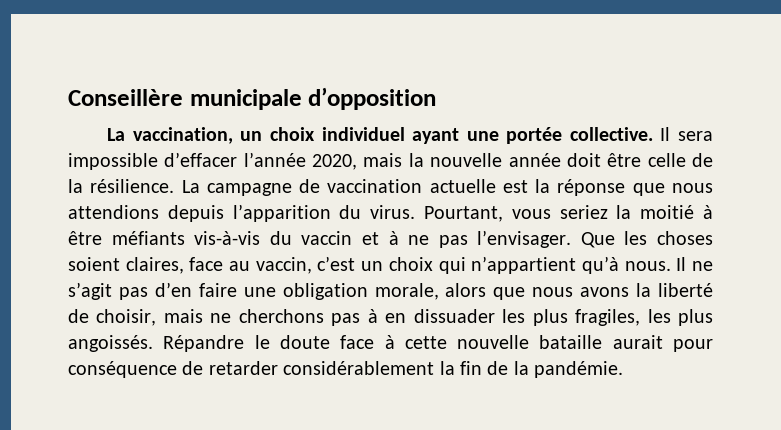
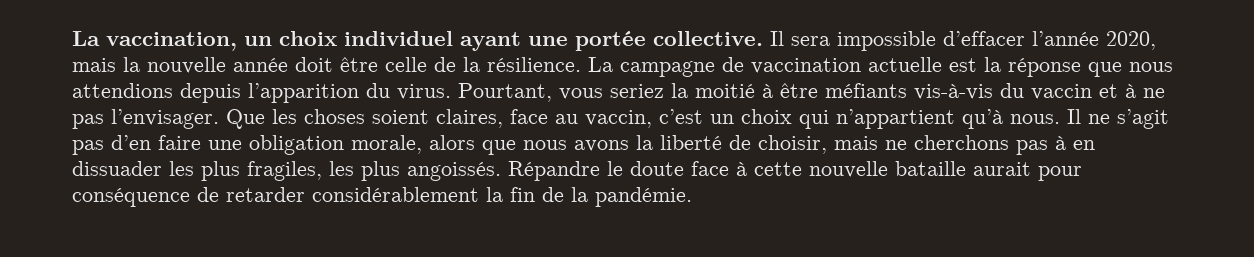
[68,87,437,110] Conseillère municipale d’opposition // -> (72, 38) none

